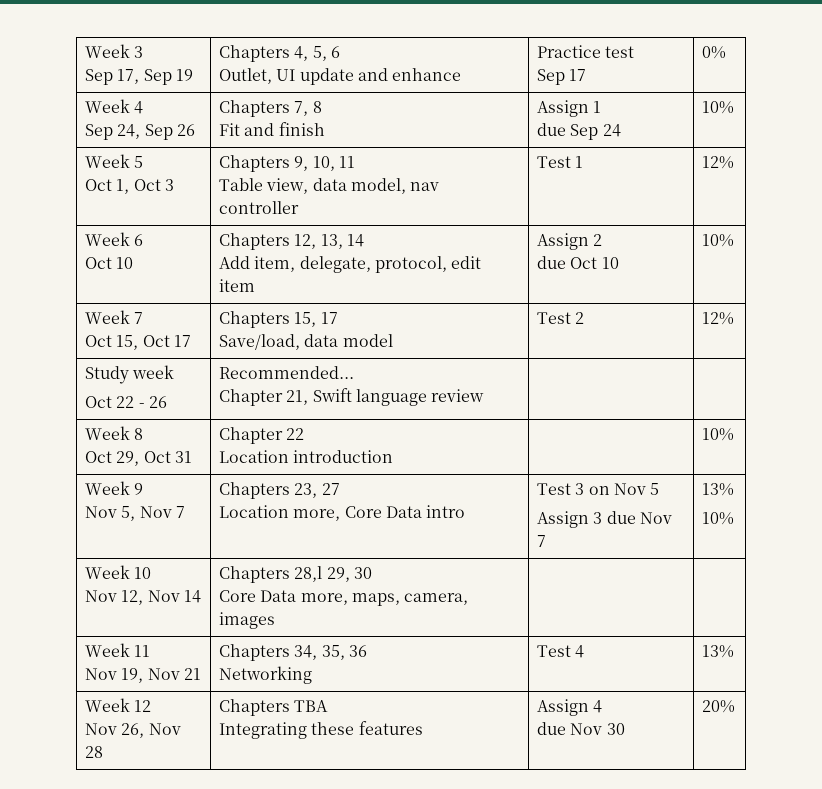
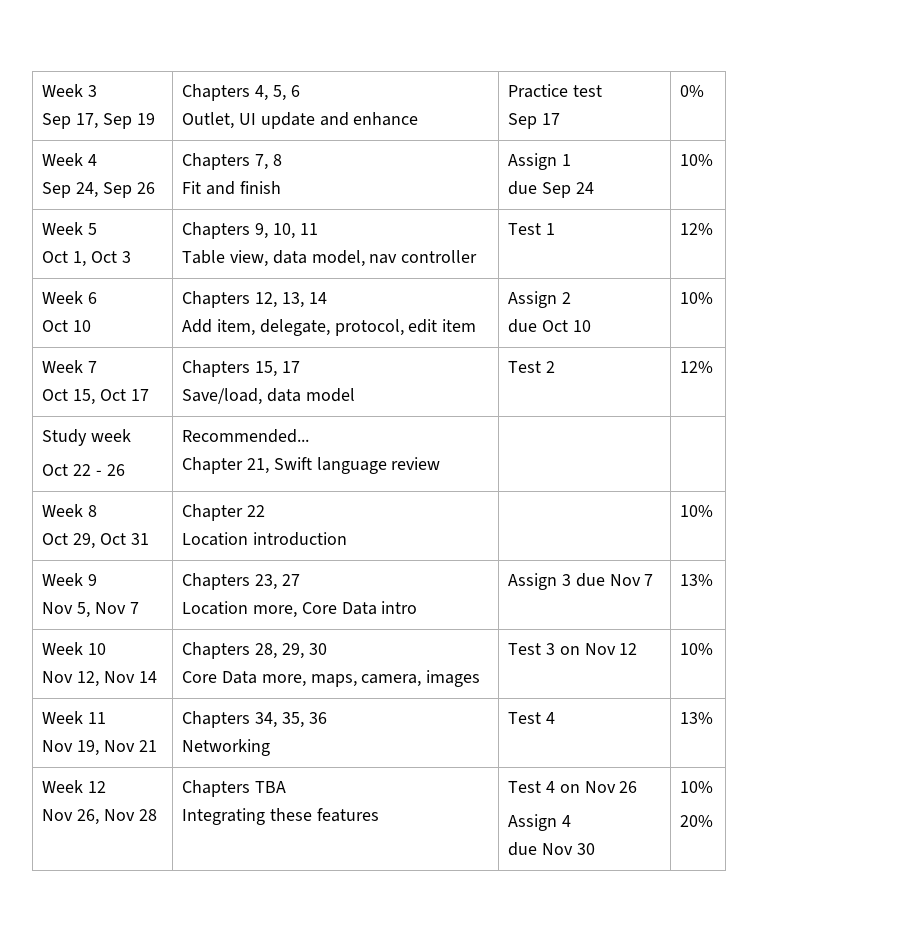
[536,483,660,495] Test 3 on Nov 5 // -> (418, 607) none
[701,512,734,525] // 10% -> (714, 580) none
[294,566,323,582] 28,l -> [254,643,277,659] 28,
(275, 620) | -> [508,643,638,655] [680,643,714,655] Test 3 on Nov 12 | 10%
(423, 728) none -> [508,781,638,793] Test 4 on Nov 26 //
(625, 729) none -> [680,781,714,793] 10% //

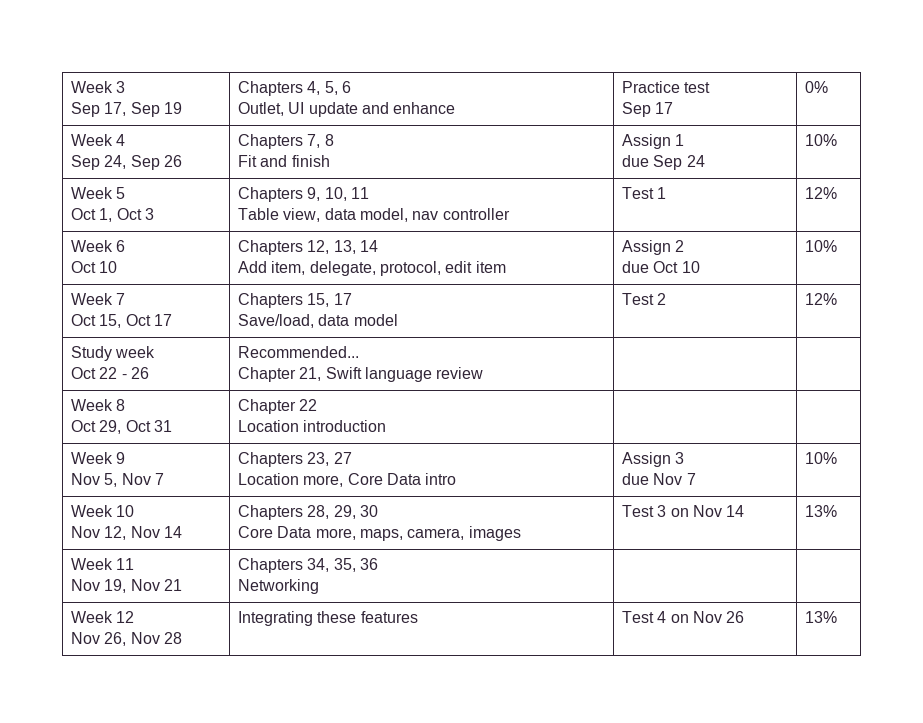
[680,505,714,517] 10% -> (387, 426) none
(571, 580) none -> (685, 458) //
[680,574,714,586] 13% -> [805,452,838,464] 10%
[619,643,638,655] [680,643,714,655] 12 | 10% -> [726,505,745,517] [805,505,838,517] 14 | 13%
[508,712,555,724] [680,712,714,724] Test 4 | 13% -> (320, 586) |
[182,780,286,797] Chapters TBA // -> (183, 638) none
[508,814,571,831] [508,842,595,856] [680,781,714,793] [680,815,714,827] // Assign 4 // due Nov 30 | 10% // 20% -> [805,611,838,623] | 13%

